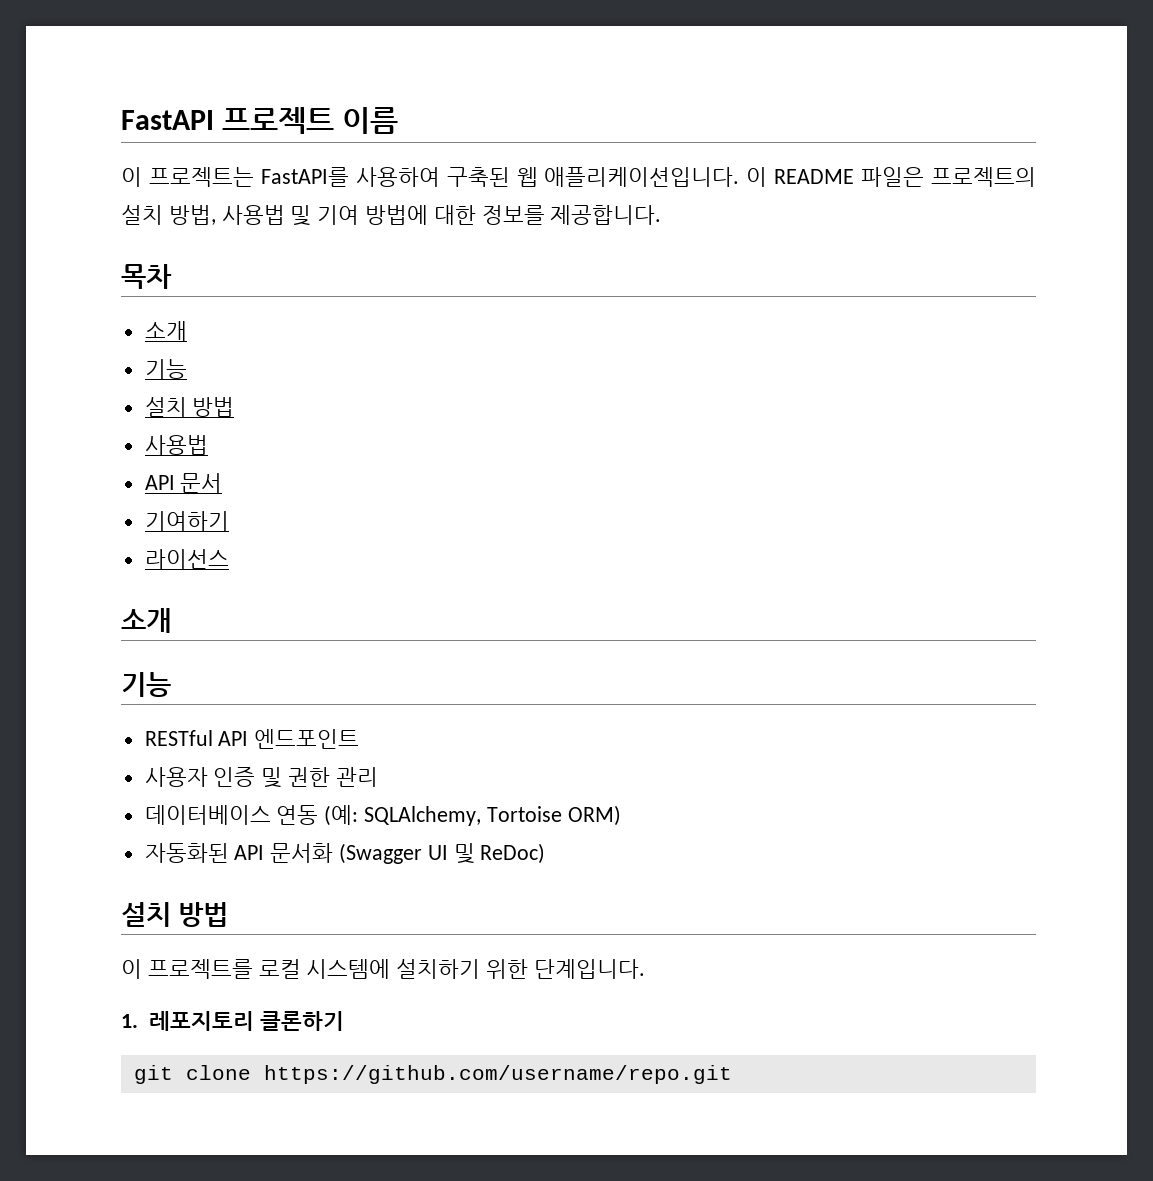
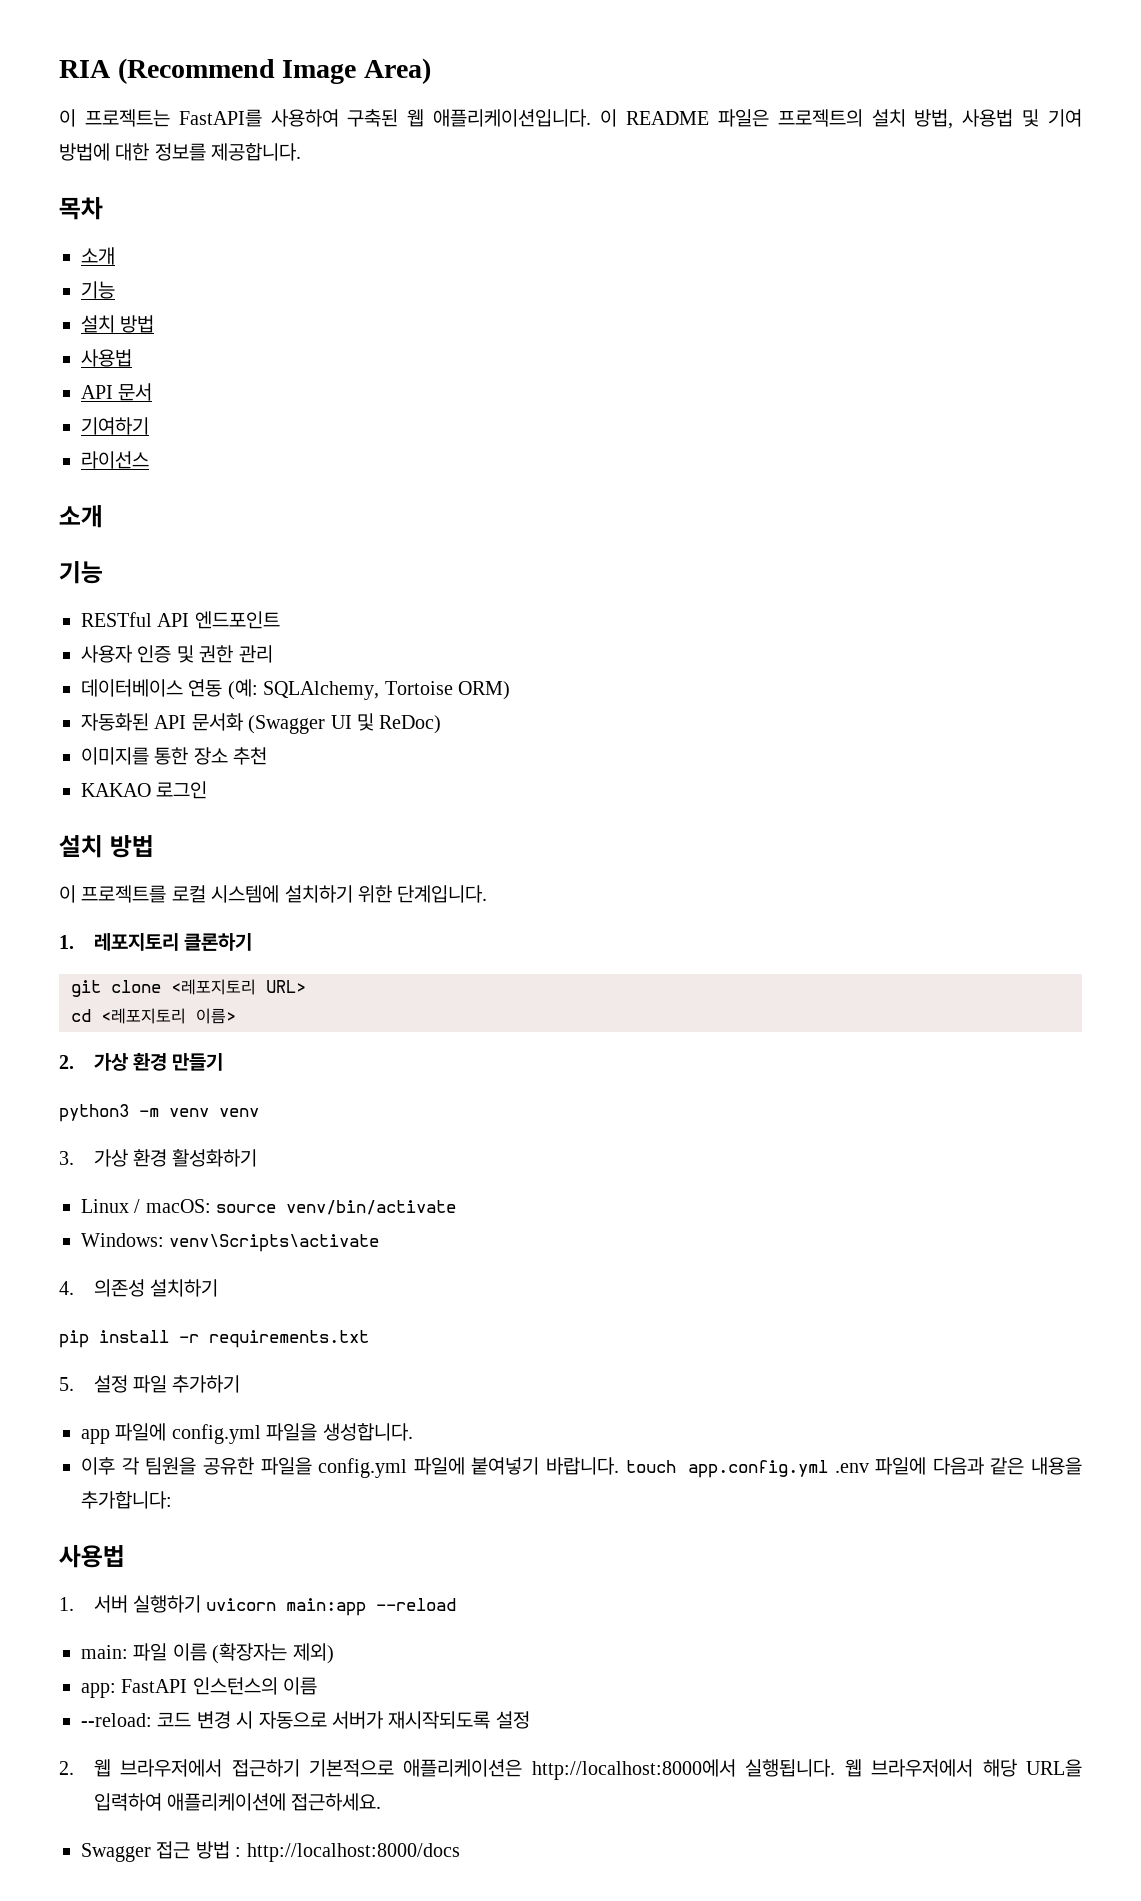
[121,107,399,134] FastAPI 프로젝트 이름 -> [59,58,431,84] RIA (Recommend Image Area)
(546, 853) none -> [81,747,268,765] [81,781,208,799] // 이미지를 통한 장소 추천 // KAKAO 로그인
[263,1065,732,1084] https://github.com/username/repo.git -> [171,979,306,995] [71,1008,236,1024] [59,1052,224,1071] [59,1104,259,1122] [59,1149,258,1167] [81,1199,457,1215] [81,1233,380,1252] [59,1279,219,1297] [59,1330,369,1348] [59,1375,241,1393] [81,1423,413,1444] [81,1457,1082,1478] [81,1491,172,1509] [59,1545,125,1568] [59,1595,457,1616] [81,1643,334,1664] [81,1677,318,1698] [81,1711,530,1729] [59,1759,1082,1780] [93,1793,382,1811] [81,1841,460,1862] <레포지토리 URL> // cd <레포지토리 이름> // 2. 가상 환경 만들기 // python3 -m venv venv // 3. 가상 환경 활성화하기 // Linux / macOS: source venv/bin/activate // Windows: venv\Scripts\activate // 4. 의존성 설치하기 // pip install -r requirements.txt // 5. 설정 파일 추가하기 // app 파일에 config.yml 파일을 생성합니다. // 이후 각 팀원을 공유한 파일을 config.yml 파일에 붙여넣기 바랍니다. touch app.config.yml .env 파일에 다음과 같은 내용을 추가합니다: // 사용법 // 1. 서버 실행하기 uvicorn main:app --reload // main: 파일 이름 (확장자는 제외) // app: FastAPI 인스턴스의 이름 // --reload: 코드 변경 시 자동으로 서버가 재시작되도록 설정 // 2. 웹 브라우저에서 접근하기 기본적으로 애플리케이션은 http://localhost:8000에서 실행됩니다. 웹 브라우저에서 해당 URL을 입력하여 애플리케이션에 접근하세요. // Swagger 접근 방법 : http://localhost:8000/docs

